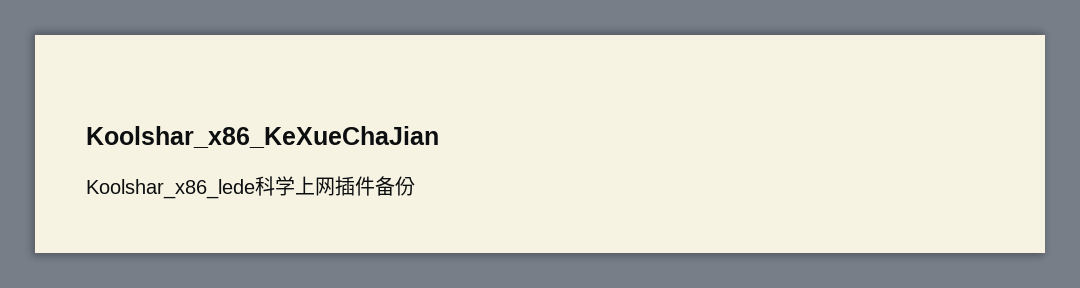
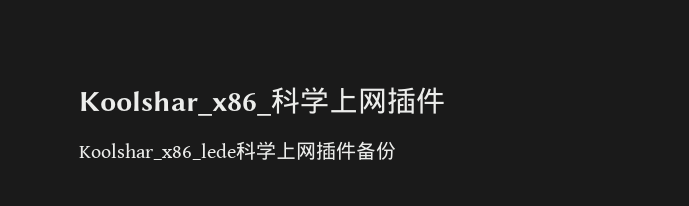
[86,126,439,148] Koolshar_x86_KeXueChaJian -> [79,87,445,116] Koolshar_x86_科学上网插件

